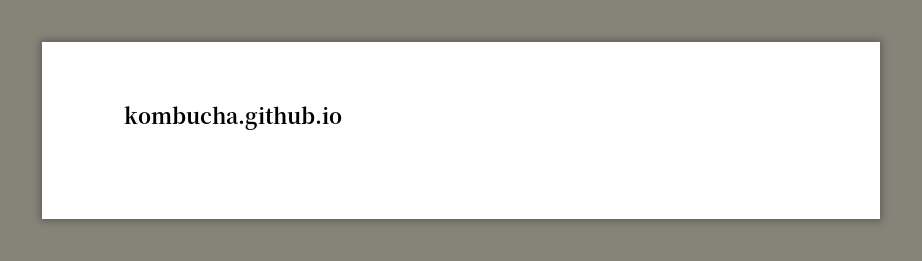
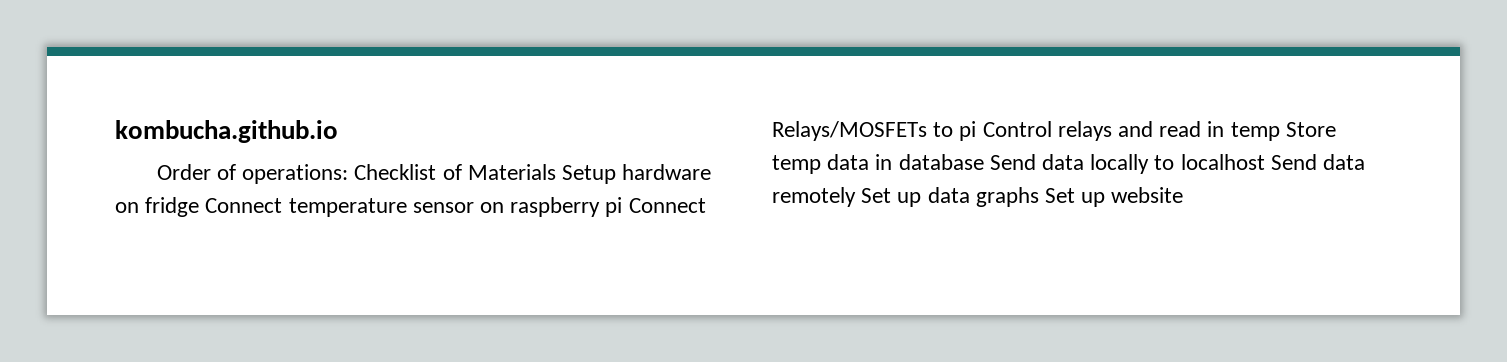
(342, 118) none -> [156,164,712,184] [115,197,706,217] [772,121,1336,141] [772,154,1366,174] [772,187,1184,207] // Order of operations: Checklist of Materials Setup hardware on fridge Connect temperature sensor on raspberry pi Connect Relays/MOSFETs to pi Control relays and read in temp Store temp data in database Send data locally to localhost Send data remotely Set up data graphs Set up website

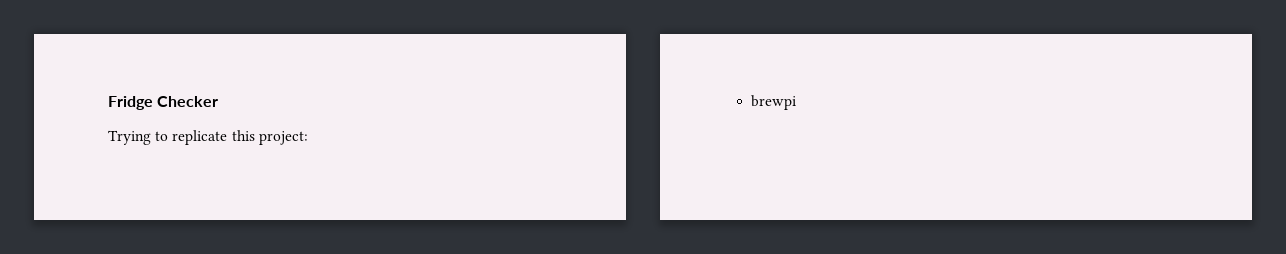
[115,120,338,143] [156,164,712,184] [115,197,706,217] [772,121,1336,141] [772,154,1366,174] [772,187,1184,207] kombucha.github.io // Order of operations: Checklist of Materials Setup hardware on fridge Connect temperature sensor on raspberry pi Connect Relays/MOSFETs to pi Control relays and read in temp Store temp data in database Send data locally to localhost Send data remotely Set up data graphs Set up website -> [108,96,219,110] [108,130,308,145] [751,95,797,110] Fridge Checker // Trying to replicate this project: // brewpi

